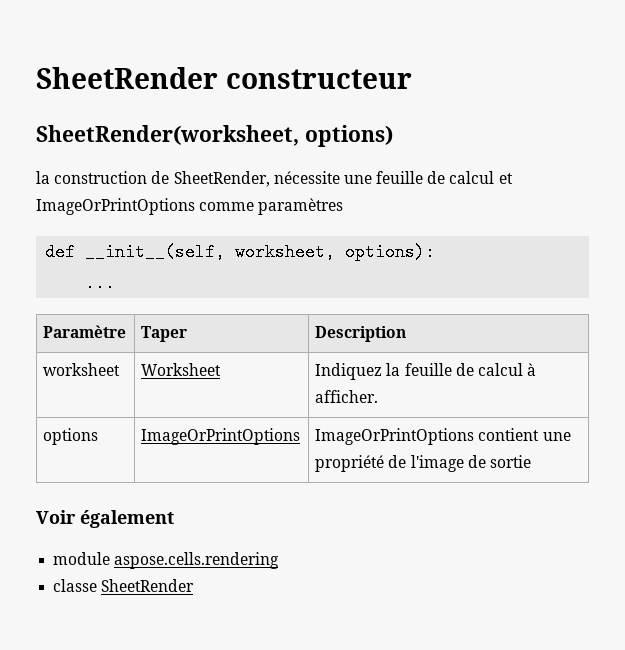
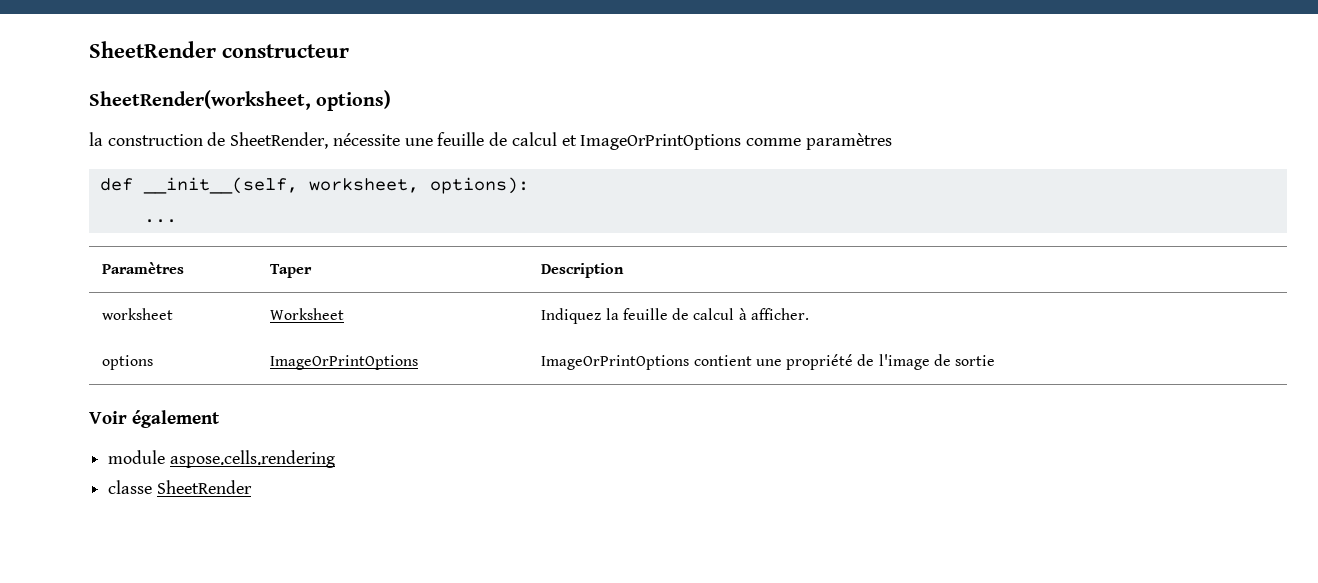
[43,325,127,338] Paramètre -> [102,262,185,274] Paramètres

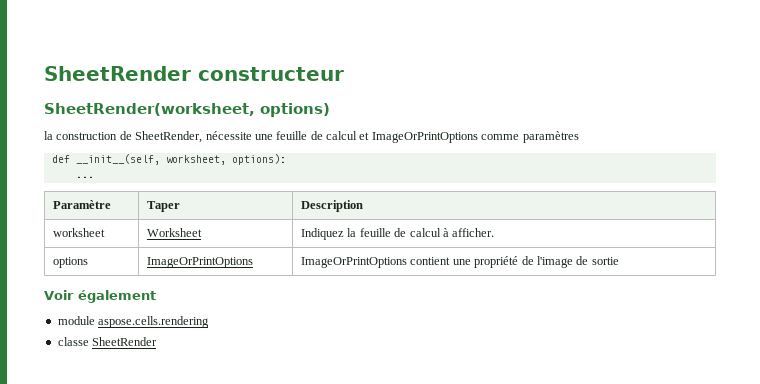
[102,262,185,274] Paramètres -> [53,200,112,209] Paramètre

